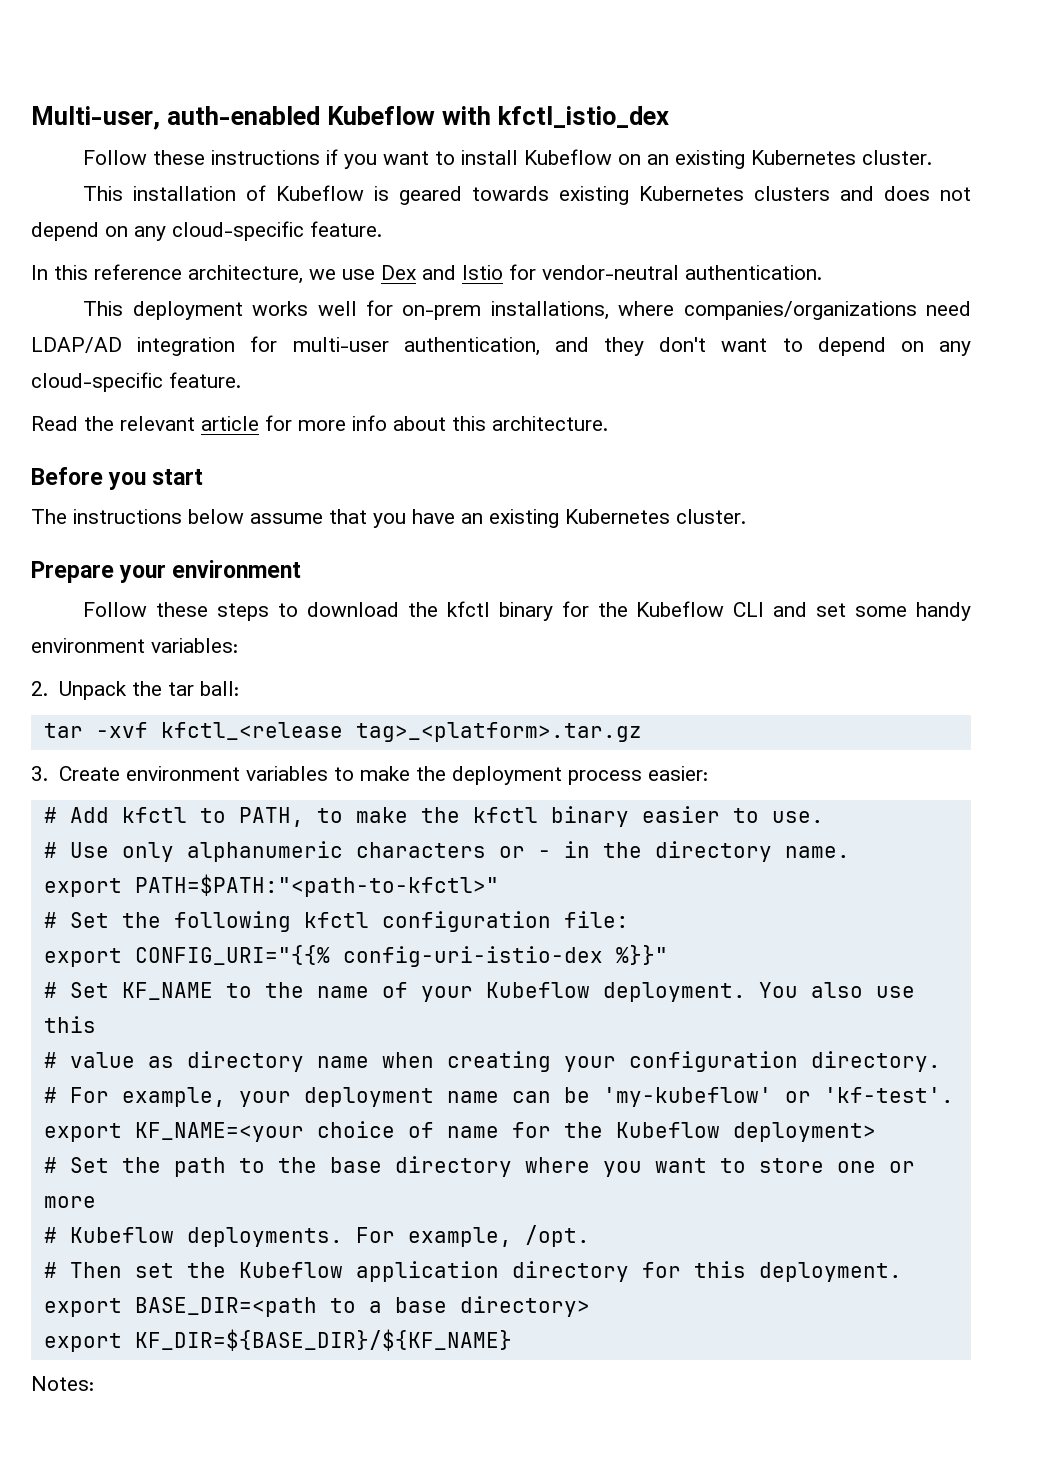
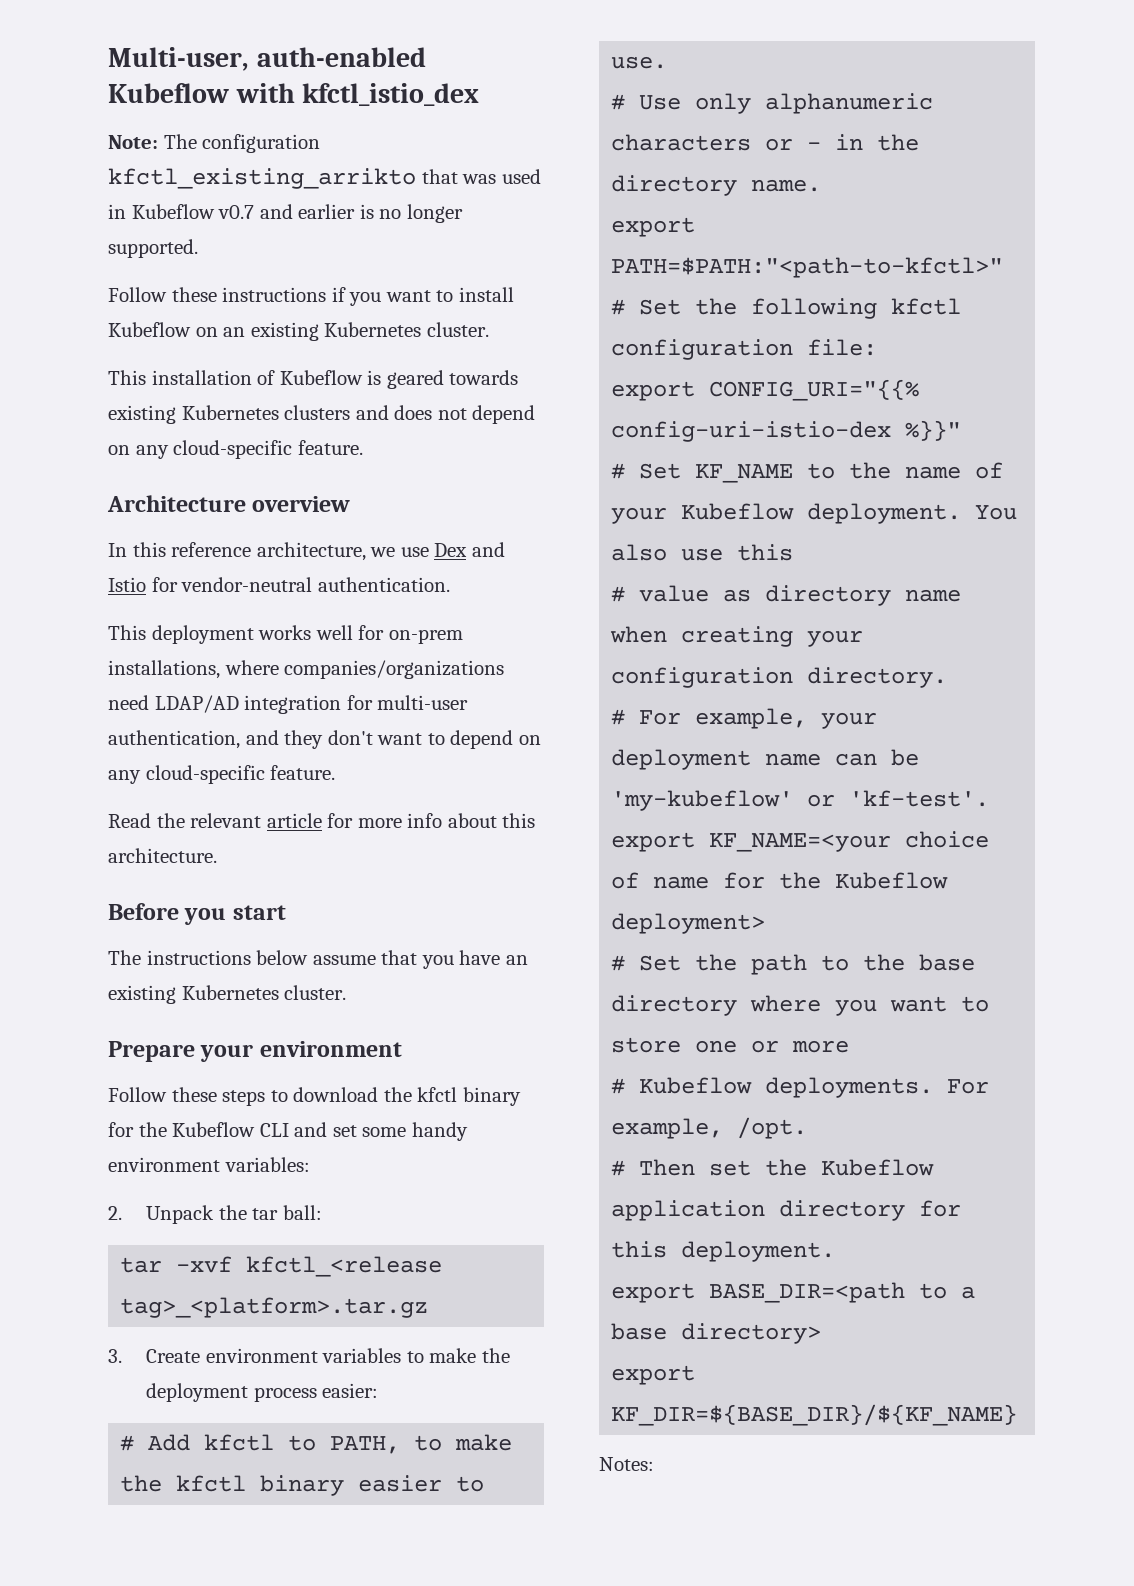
(669, 117) none -> [108,134,321,153] [108,168,541,189] [108,204,463,223] [108,239,198,258] // Note: The configuration kfctl_existing_arrikto that was used in Kubeflow v0.7 and earlier is no longer supported.
(382, 229) none -> [107,495,351,512] // Architecture overview

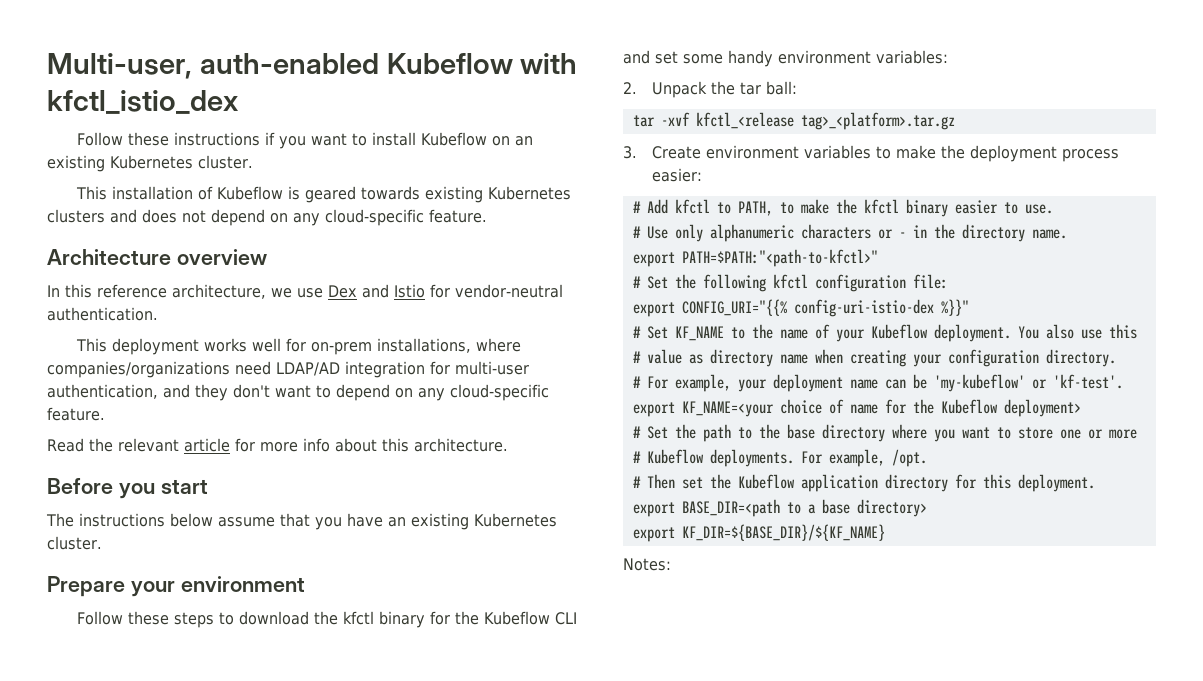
[108,134,321,153] [108,168,541,189] [108,204,463,223] [108,239,198,258] // Note: The configuration kfctl_existing_arrikto that was used in Kubeflow v0.7 and earlier is no longer supported. -> (239, 102) none

